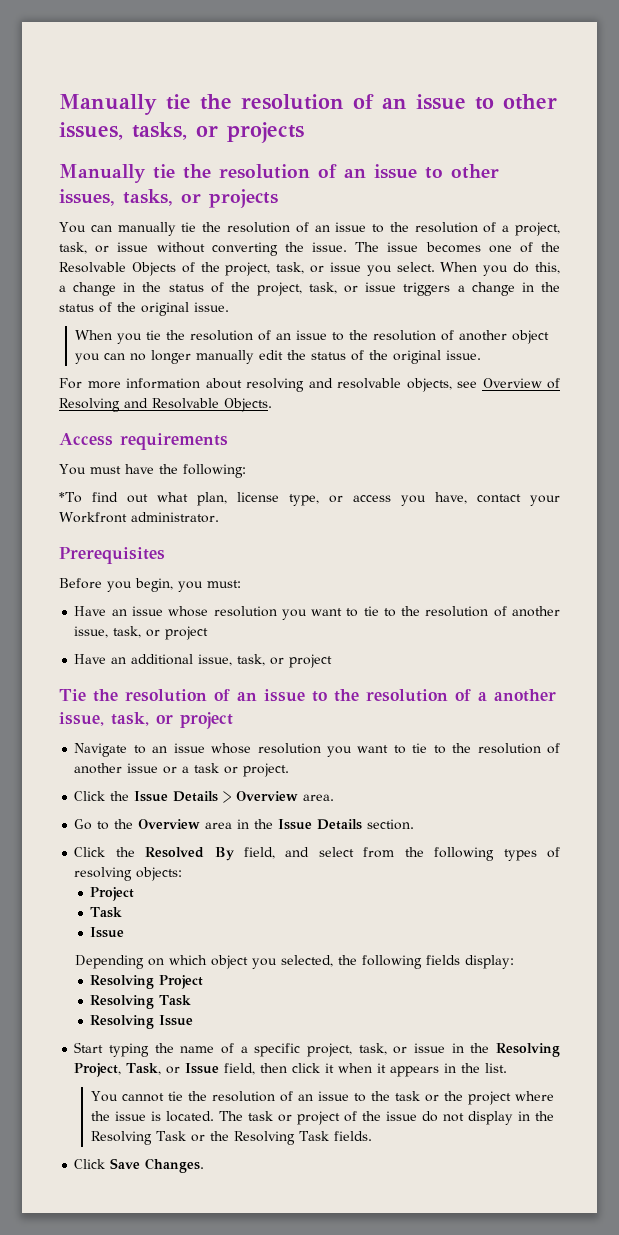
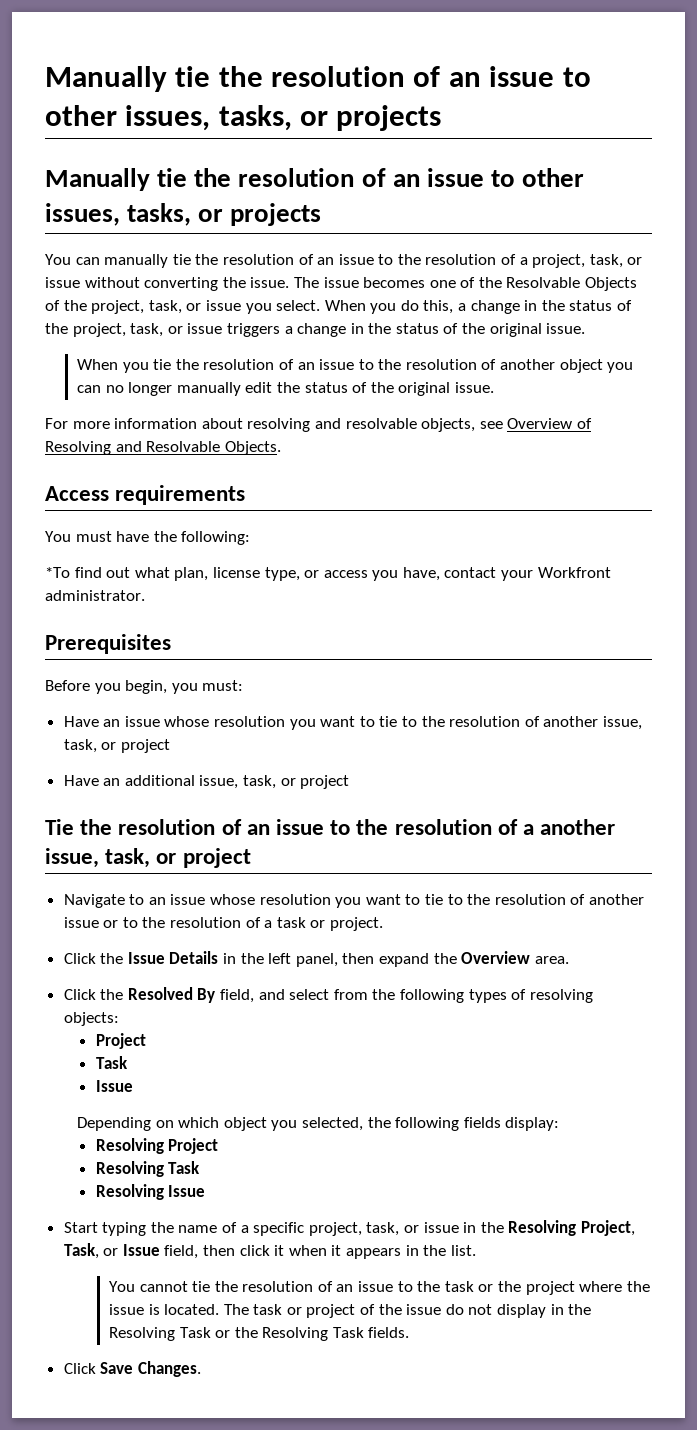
(178, 770) none -> [122,917,261,928] to the resolution of
[223,791,335,803] [74,819,415,830] > Overview area. // Go to the Overview area in the Issue Details section. -> [223,951,569,967] in the left panel, then expand the Overview area.

